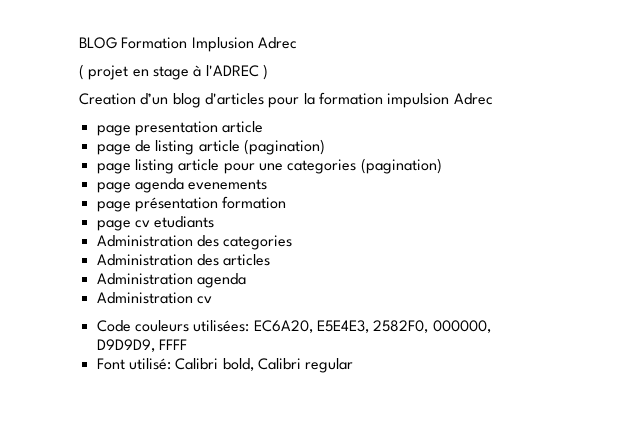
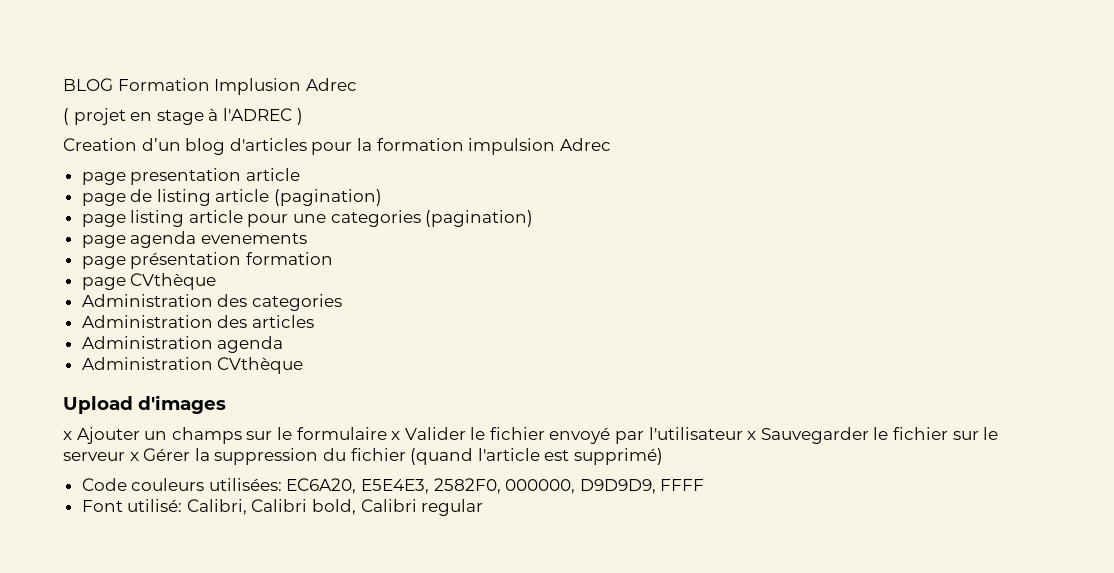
[134,216,215,228] cv etudiants -> [130,273,217,290] CVthèque
[196,296,212,304] cv -> [217,357,304,374] [63,395,226,414] [63,427,999,444] [63,448,663,465] CVthèque // Upload d'images // x Ajouter un champs sur le formulaire x Valider le fichier envoyé par l'utilisateur x Sauvegarder le fichier sur le serveur x Gérer la suppression du fichier (quand l'article est supprimé)
(171, 364) none -> [186,499,247,515] Calibri,

